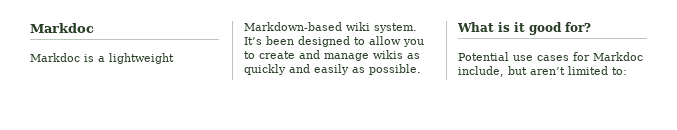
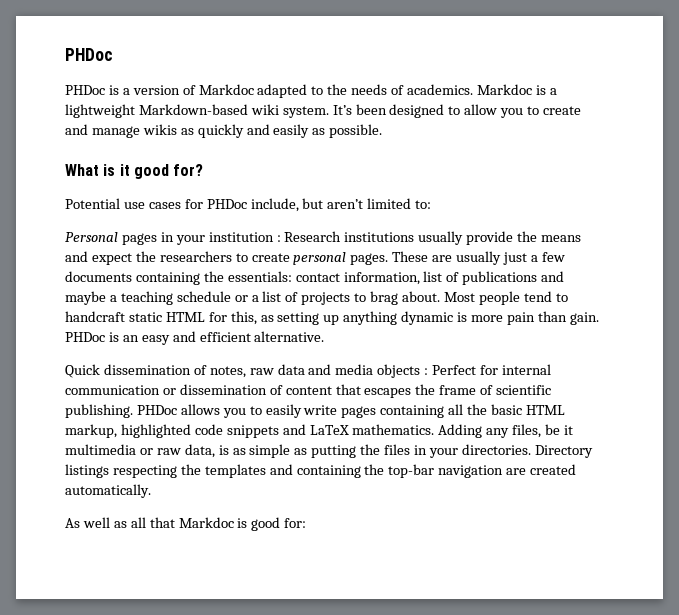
[30,23,94,33] Markdoc // -> [65,48,113,61] [65,84,474,98] PHDoc // PHDoc is a version of Markdoc adapted to the needs of academics.
[593,52,643,61] Markdoc -> [206,199,247,209] PHDoc
(627, 71) none -> [65,231,582,245] [65,251,565,265] [65,271,565,285] [65,291,568,305] [65,311,599,325] [65,331,325,345] [65,364,551,378] [65,384,552,398] [65,404,565,418] [65,424,574,438] [65,444,593,458] [65,464,577,478] [65,484,151,498] [65,517,307,531] // Personal pages in your institution : Research institutions usually provide the means and expect the researchers to create personal pages. These are usually just a few documents containing the essentials: contact information, list of publications and maybe a teaching schedule or a list of projects to brag about. Most people tend to handcraft static HTML for this, as setting up anything dynamic is more pain than gain. PHDoc is an easy and efficient alternative. // Quick dissemination of notes, raw data and media objects : Perfect for internal communication or dissemination of content that escapes the frame of scientific publishing. PHDoc allows you to easily write pages containing all the basic HTML markup, highlighted code snippets and LaTeX mathematics. Adding any files, be it multimedia or raw data, is as simple as putting the files in your directories. Directory listings respecting the templates and containing the top-bar navigation are created automatically. // As well as all that Markdoc is good for:

